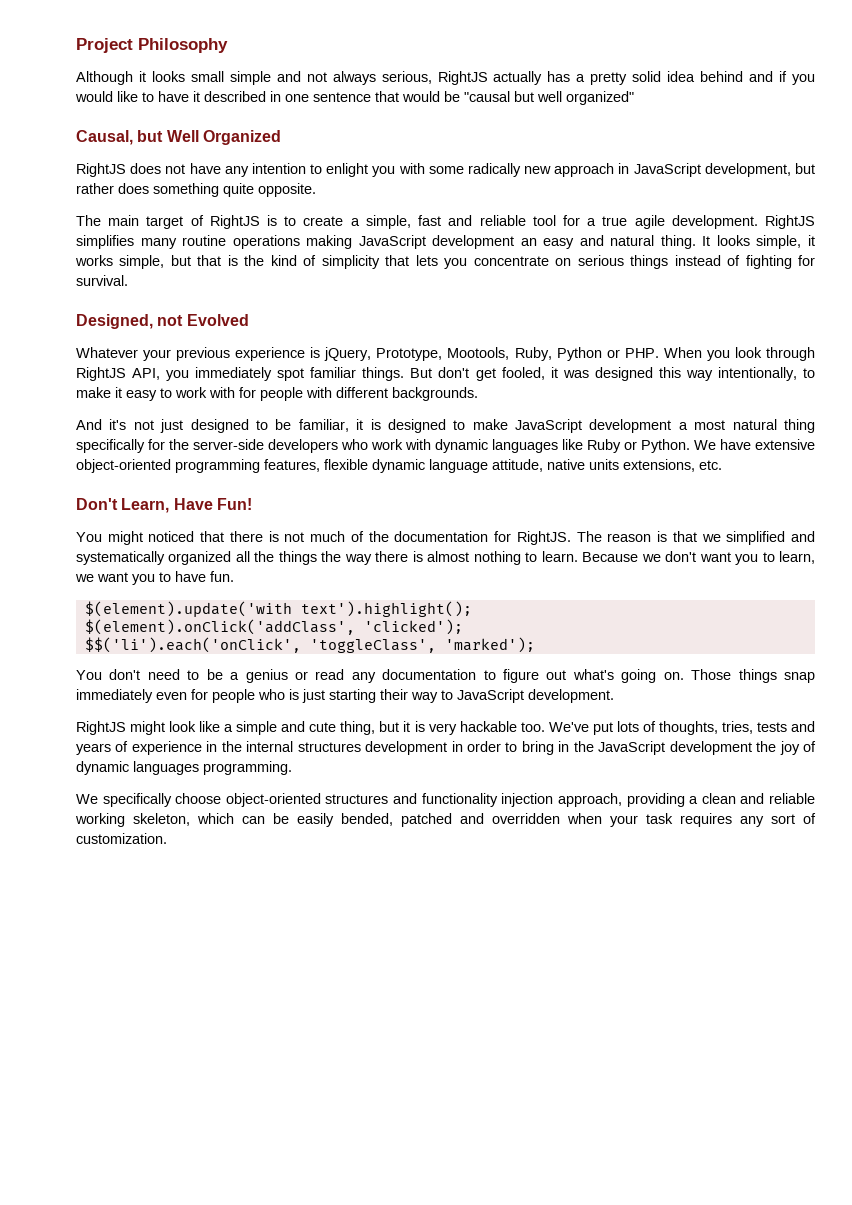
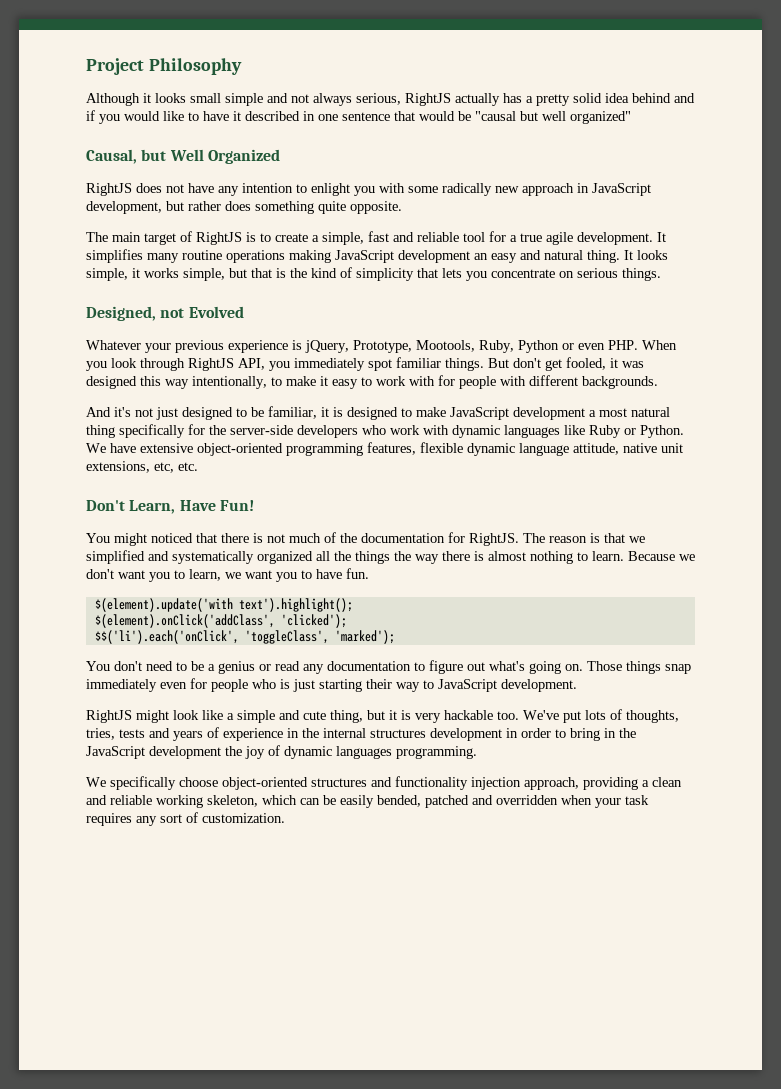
[765,215,816,229] RightJS -> [657,232,666,242] It
[630,255,816,269] [76,275,128,286] things instead of fighting for survival. -> [622,268,661,281] things.
(620, 353) none -> [578,343,605,350] even
[589,459,695,472] units extensions, -> [661,443,683,453] [86,461,174,473] unit extensions, etc,

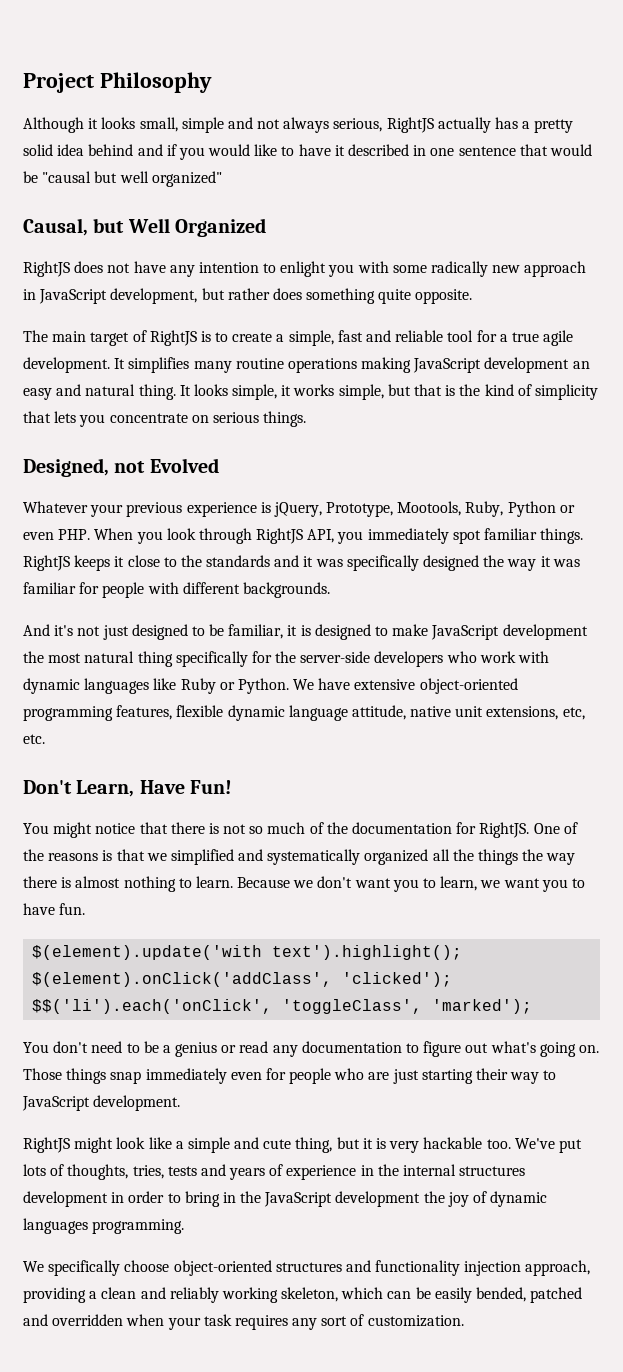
[190,93,221,103] small -> [139,117,178,132] small,
[488,357,644,371] [86,376,435,389] But don't get fooled, it was designed this way intentionally, to make it easy to work with -> [23,555,580,571] [23,582,76,594] RightJS keeps it close to the standards and it was specifically designed the way it was familiar
[589,410,596,417] a -> [23,651,44,663] the
[151,533,193,543] noticed -> [95,823,136,834] notice
(285, 538) none -> [249,826,264,834] so
[523,533,587,543] The reason -> [533,822,578,834] [23,849,99,861] One of the reasons
[280,679,290,689] is -> [368,1072,390,1080] are
[110,795,152,805] reliable -> [169,1287,219,1303] reliably

